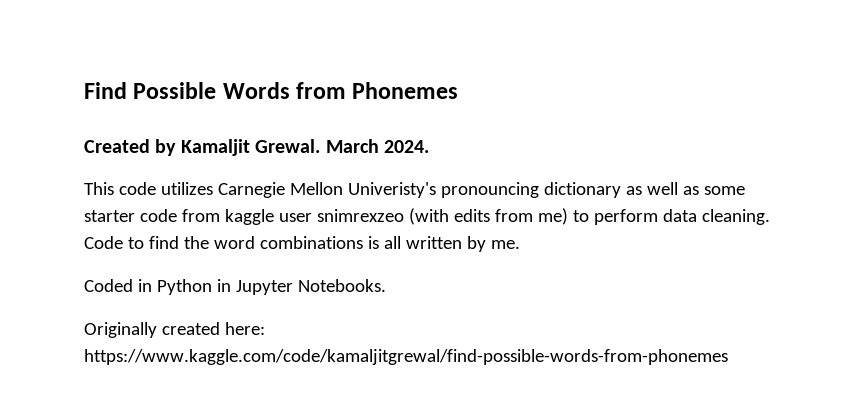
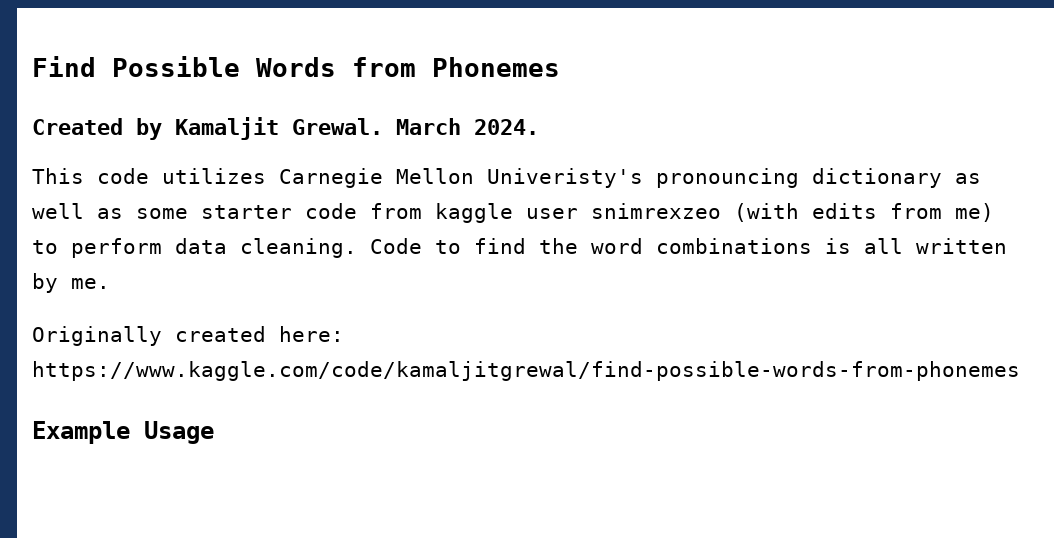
[84,279,386,295] // Coded in Python in Jupyter Notebooks. -> (110, 283) none
(728, 357) none -> [32,421,214,444] // Example Usage

